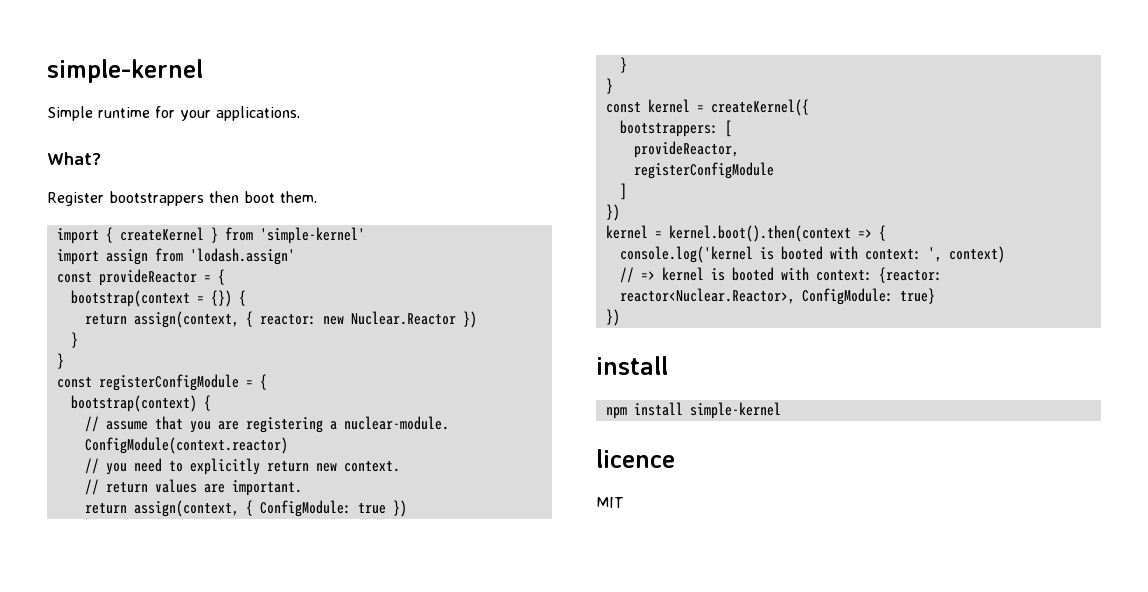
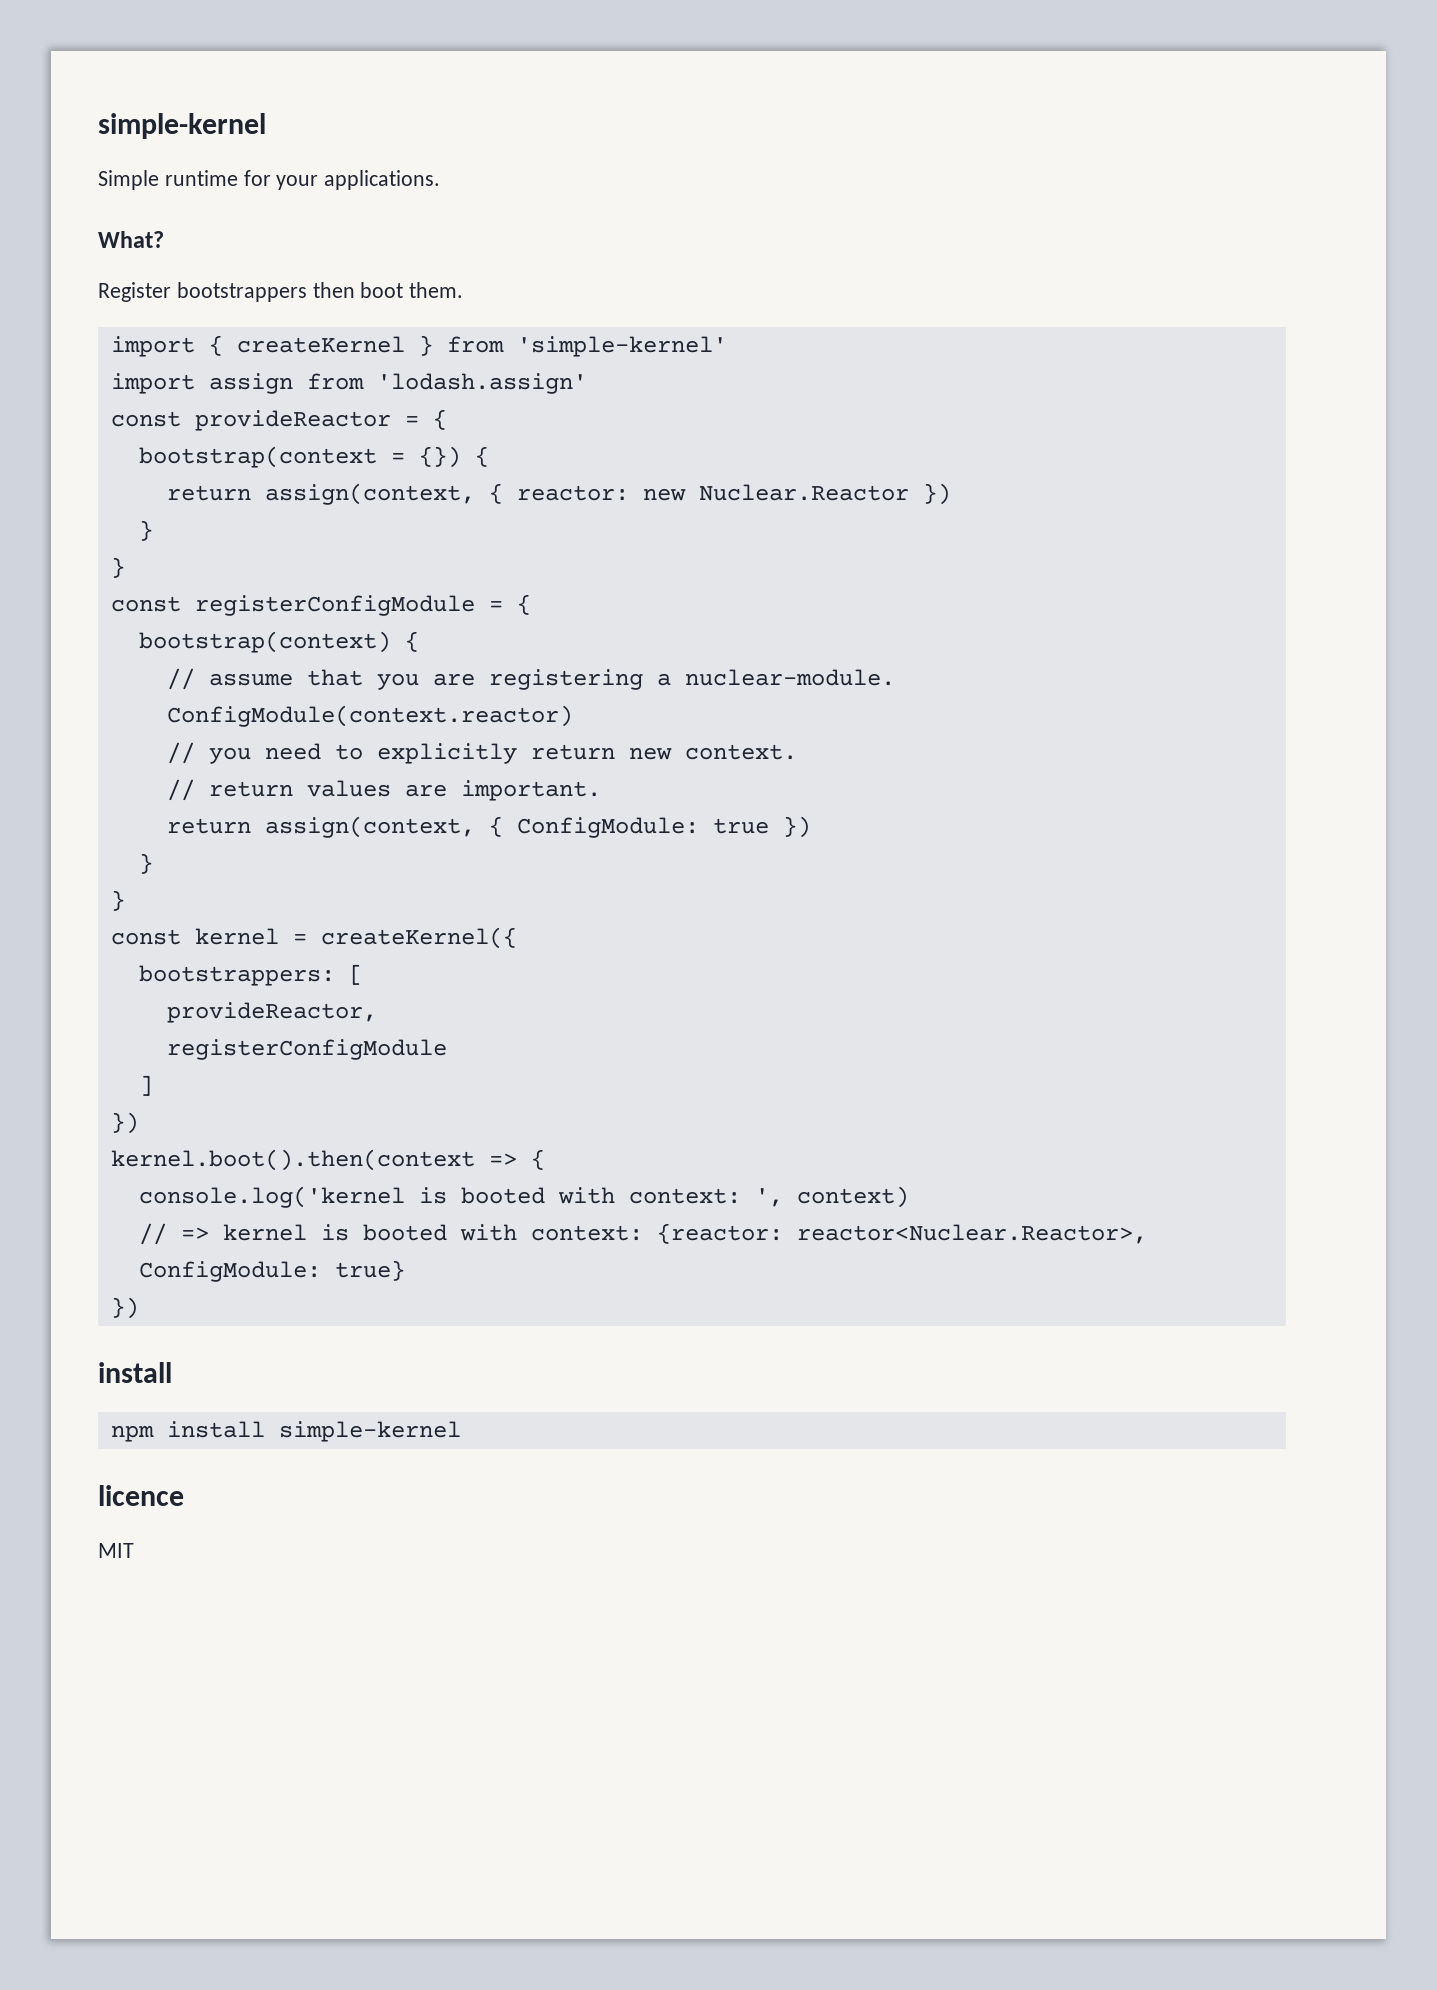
[605,225,662,239] kernel = -> (139, 1123) none

